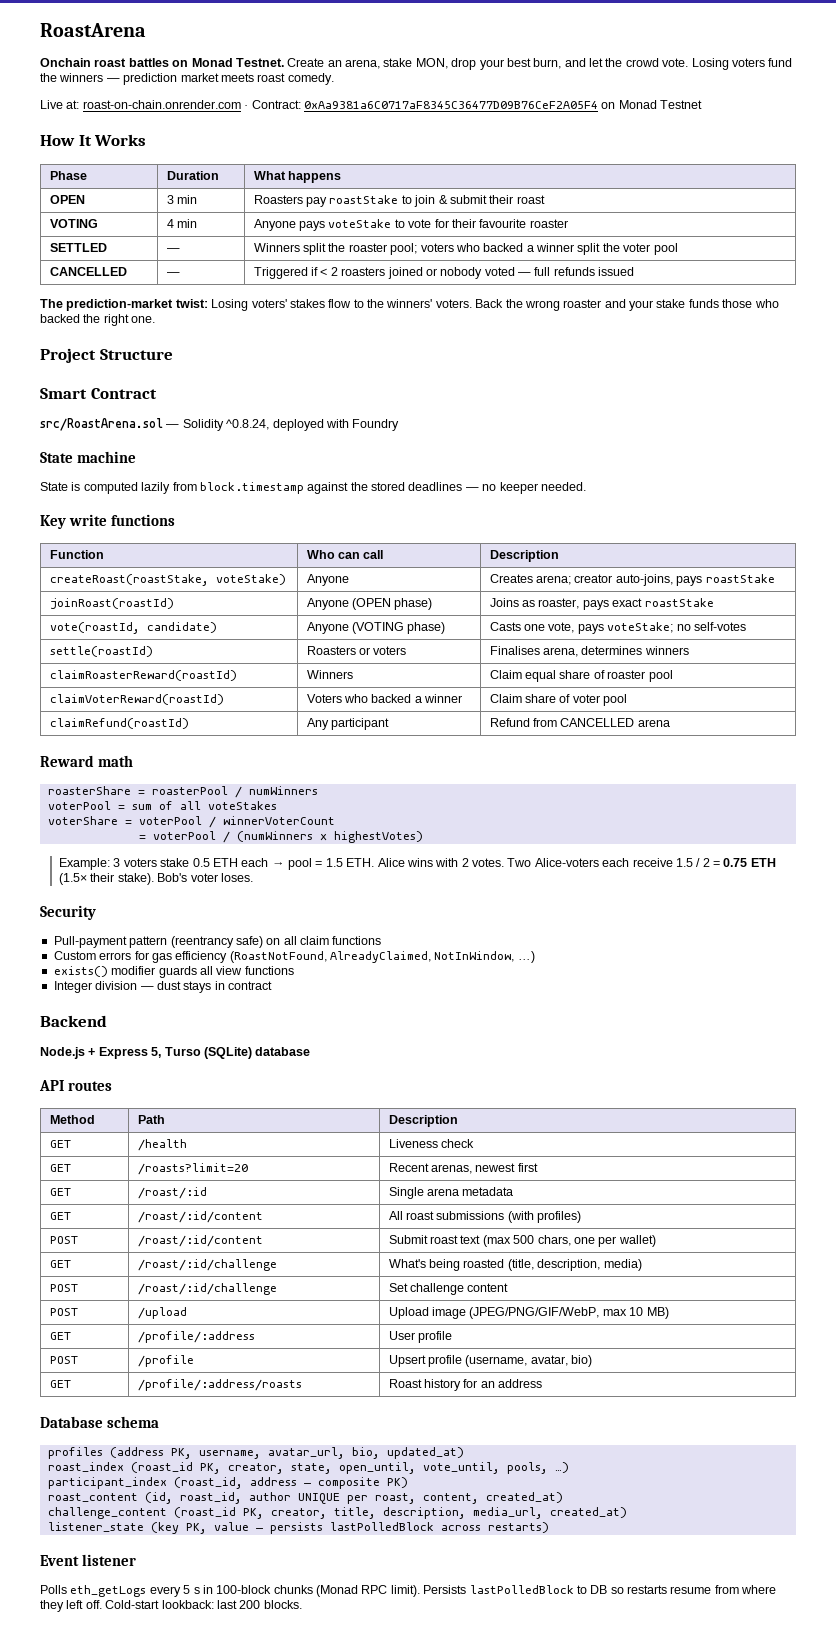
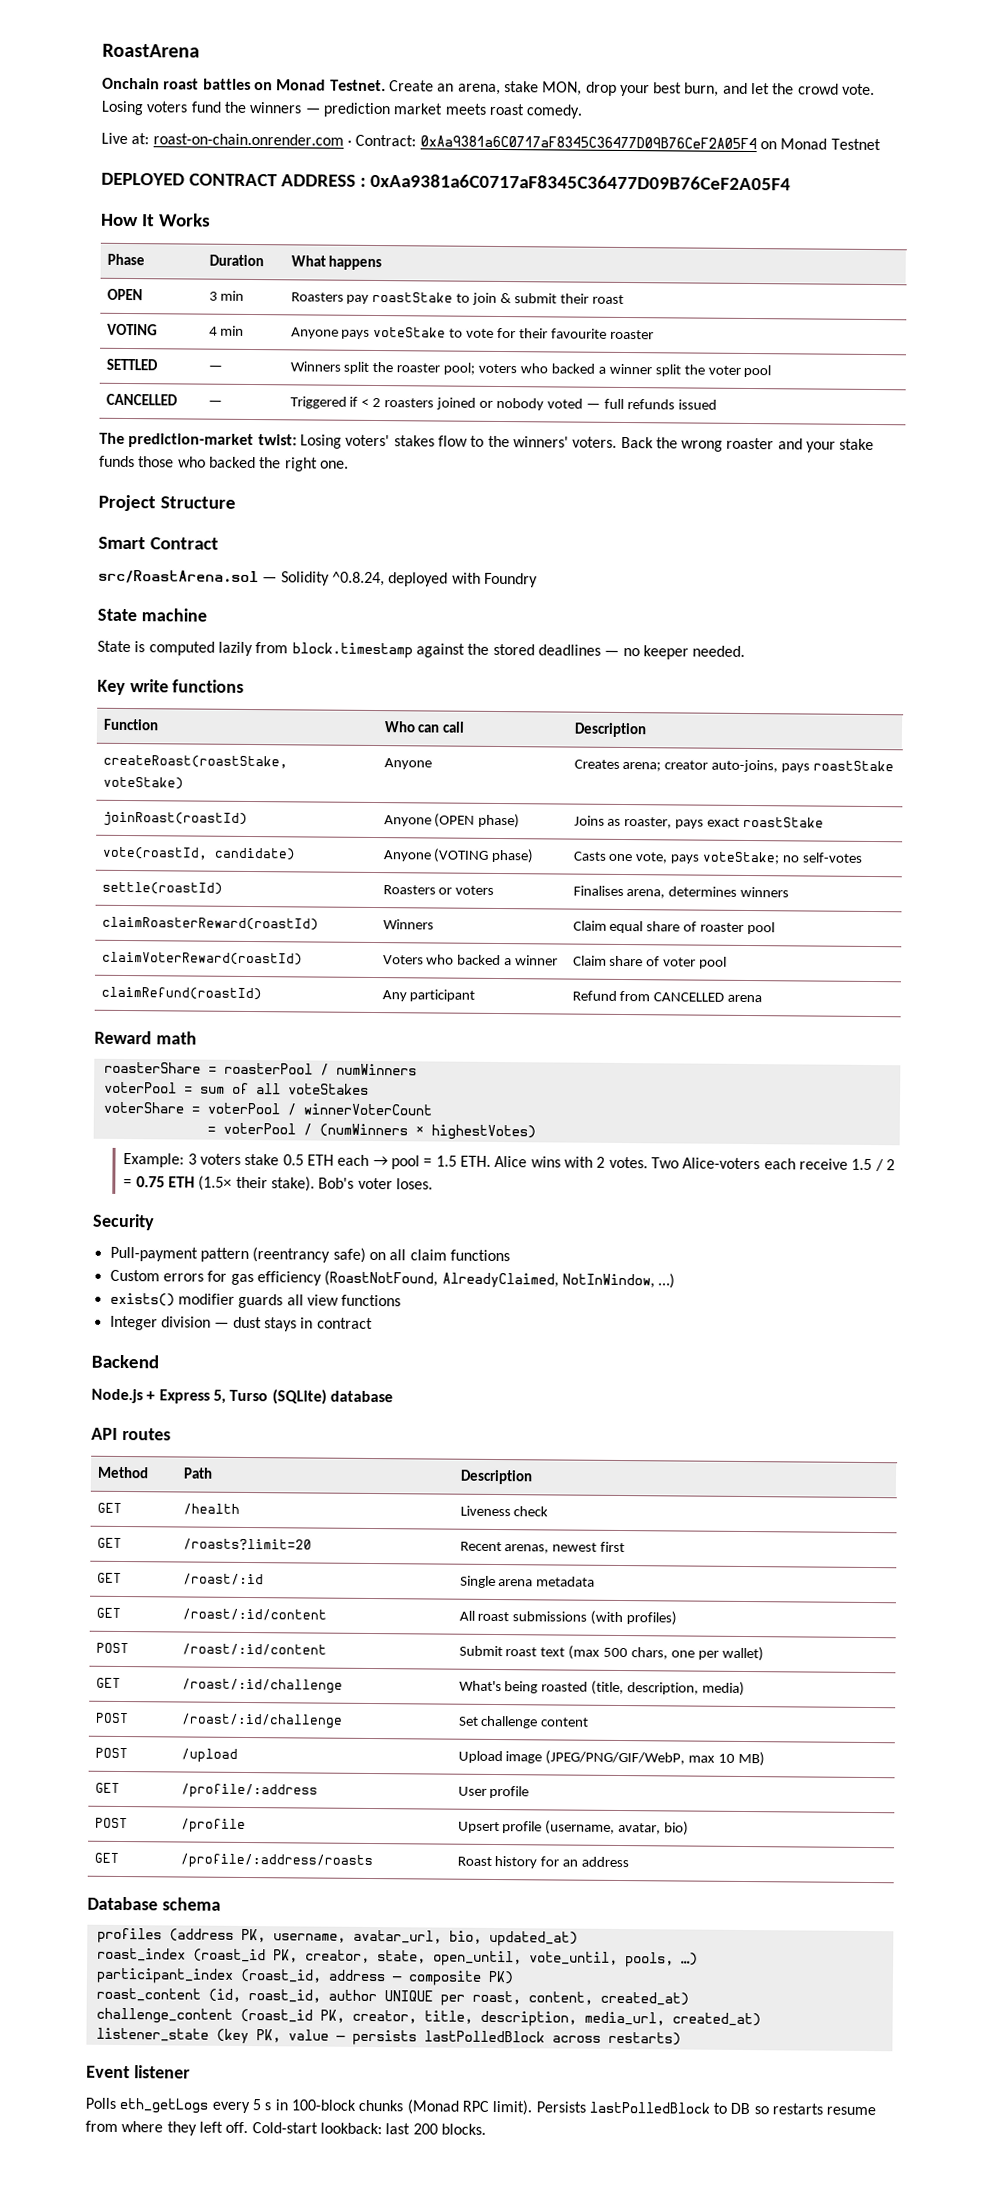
(702, 104) none -> [101,172,791,191] // DEPLOYED CONTRACT ADDRESS : 0xAa9381a6C0717aF8345C36477D09B76CeF2A05F4

